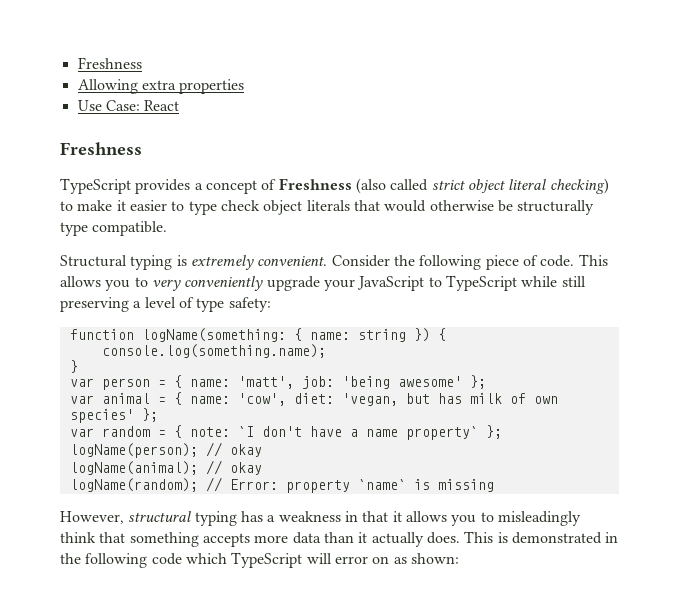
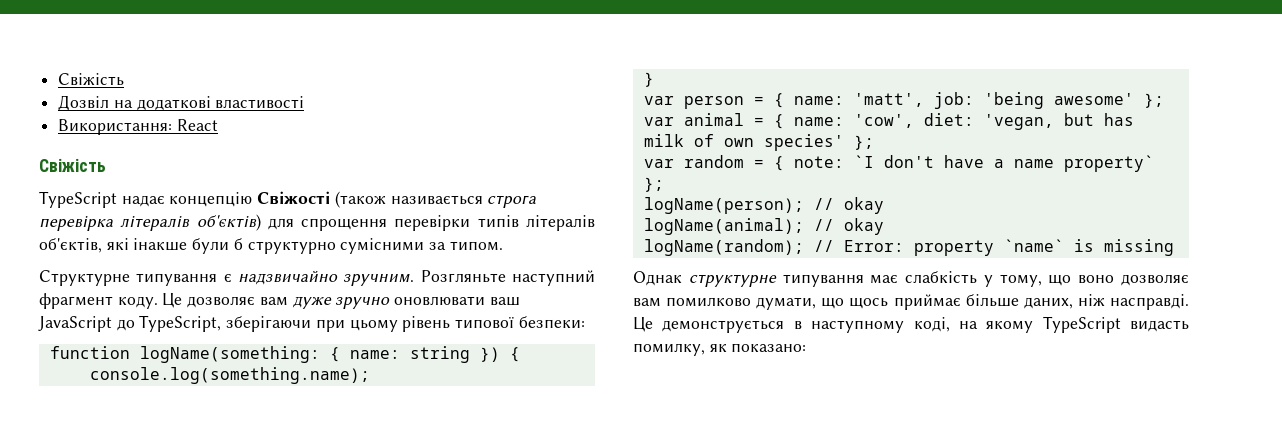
[77,57,142,69] [77,79,245,94] [77,100,140,111] Freshness // Allowing extra properties // Use Case: -> [58,73,125,86] [58,95,305,111] [58,119,173,135] Свіжість // Дозвіл на додаткові властивості // Використання:
[60,142,142,155] [60,178,609,194] [60,200,595,215] [60,221,168,236] [60,254,608,270] [60,275,586,291] [60,297,271,312] Freshness // TypeScript provides a concept of Freshness (also called strict object literal checking) to make it easier to type check object literals that would otherwise be structurally type compatible. // Structural typing is extremely convenient. Consider the following piece of code. This allows you to very conveniently upgrade your JavaScript to TypeScript while still preserving a level of type safety: -> [39,158,106,172] [39,191,538,208] [39,214,595,231] [39,238,503,254] [39,270,595,286] [39,293,520,309] [38,315,585,332] Свіжість // TypeScript надає концепцію Свіжості (також називається строга перевірка літералів об'єктів) для спрощення перевірки типів літералів об'єктів, які інакше були б структурно сумісними за типом. // Структурне типування є надзвичайно зручним. Розгляньте наступний фрагмент коду. Це дозволяє вам дуже зручно оновлювати ваш JavaScript до TypeScript, зберігаючи при цьому рівень типової безпеки:
[60,511,581,526] [60,531,619,547] [60,552,459,568] However, structural typing has a weakness in that it allows you to misleadingly think that something accepts more data than it actually does. This is demonstrated in the following code which TypeScript will error on as shown: -> [633,271,1189,287] [633,294,1189,310] [633,316,1189,333] [633,343,807,356] Однак структурне типування має слабкість у тому, що воно дозволяє вам помилково думати, що щось приймає більше даних, ніж насправді. Це демонструється в наступному коді, на якому TypeScript видасть помилку, як показано:

